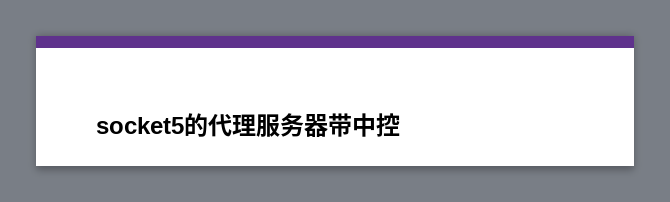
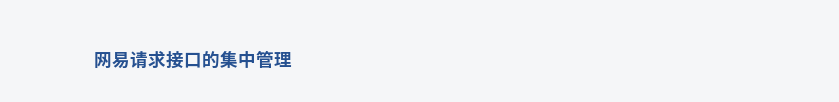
[96,113,400,137] socket5的代理服务器带中控 -> [94,50,292,69] 网易请求接口的集中管理

